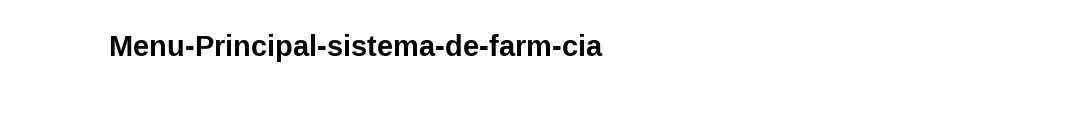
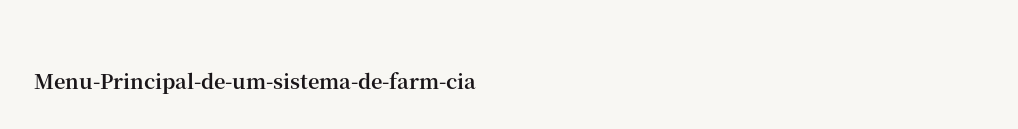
[109,34,603,62] Menu-Principal-sistema-de-farm-cia -> [34,72,476,94] Menu-Principal-de-um-sistema-de-farm-cia

